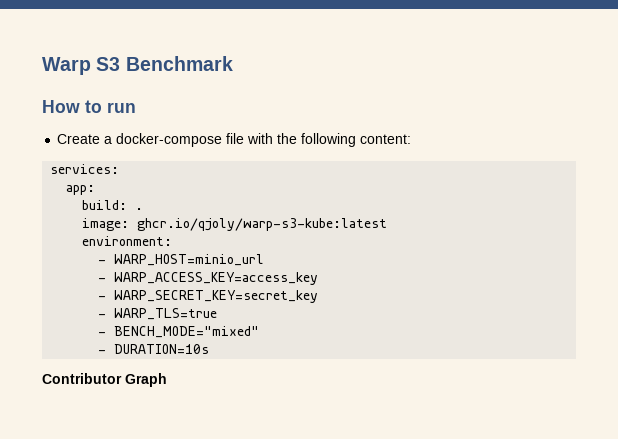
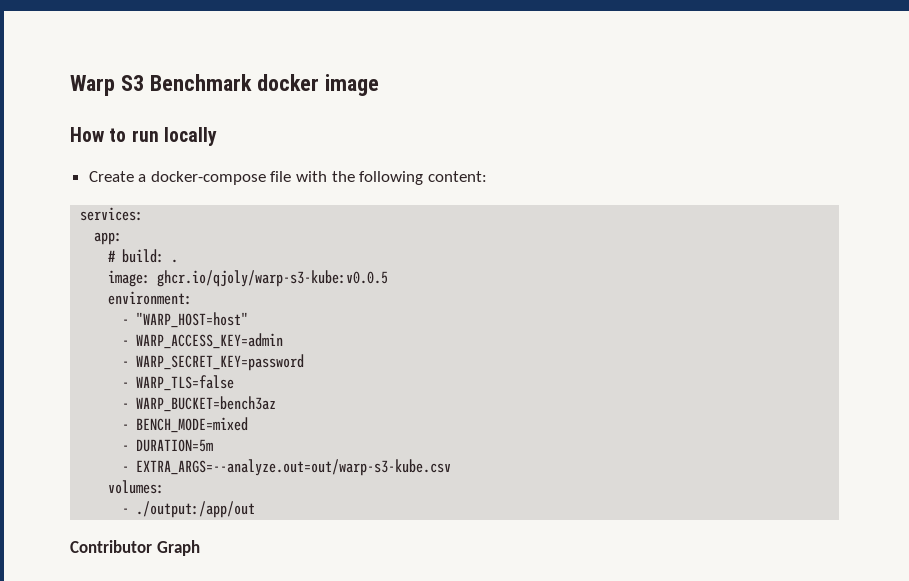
(233, 63) none -> [256,74,379,96] docker image
(136, 107) none -> [163,127,217,146] locally
(96, 190) none -> [108,250,117,262] #
[137,218,388,231] ghcr.io/qjoly/warp-s3-kube:latest -> [157,270,389,287] ghcr.io/qjoly/warp-s3-kube:v0.0.5
[114,254,265,266] [98,272,319,285] [98,290,319,303] [98,308,218,320] [98,326,260,338] [98,344,210,354] WARP_HOST=minio_url // - WARP_ACCESS_KEY=access_key // - WARP_SECRET_KEY=secret_key // - WARP_TLS=true // - BENCH_MODE="mixed" // - DURATION=10s -> [136,312,249,328] [122,333,284,349] [122,354,305,371] [122,375,235,391] [122,396,277,412] [122,417,249,433] [122,439,214,452] [122,459,452,476] [108,480,165,494] [122,501,256,518] "WARP_HOST=host" // - WARP_ACCESS_KEY=admin // - WARP_SECRET_KEY=password // - WARP_TLS=false // - WARP_BUCKET=bench3az // - BENCH_MODE=mixed // - DURATION=5m // - EXTRA_ARGS=--analyze.out=out/warp-s3-kube.csv // volumes: // - ./output:/app/out

